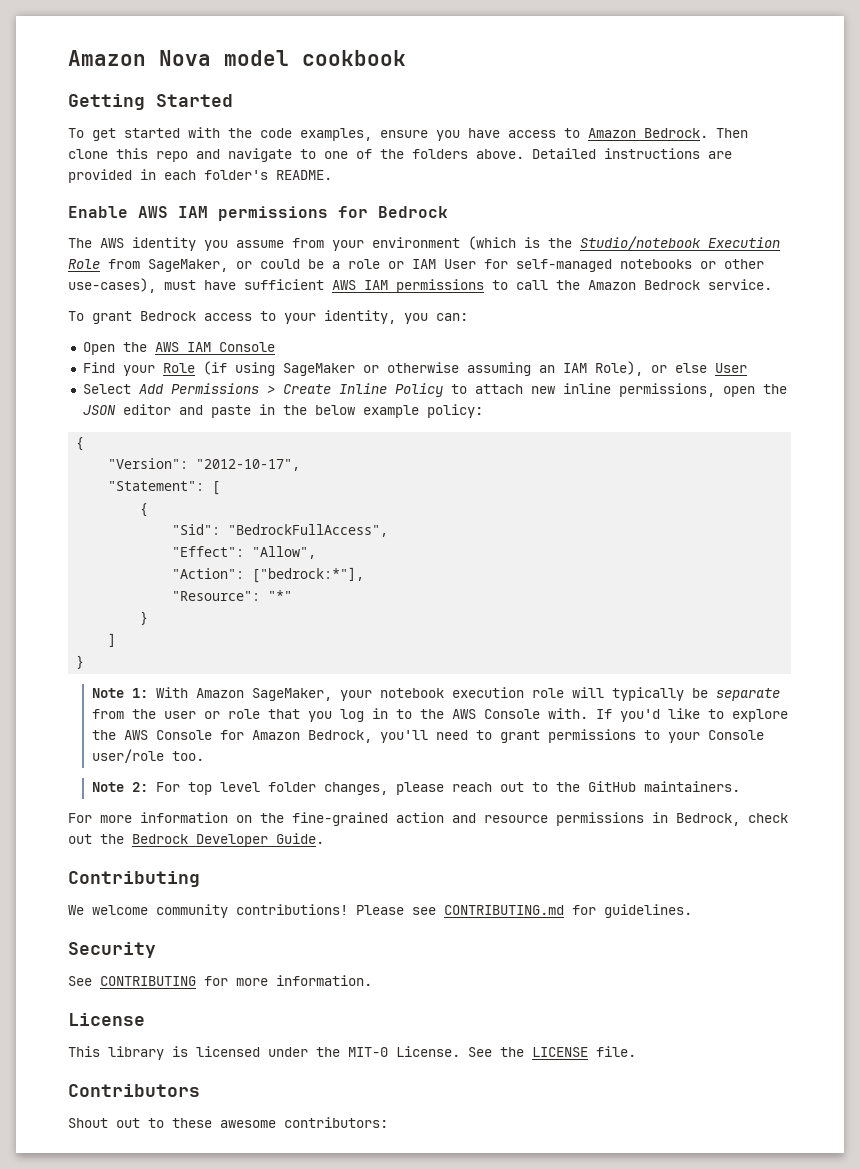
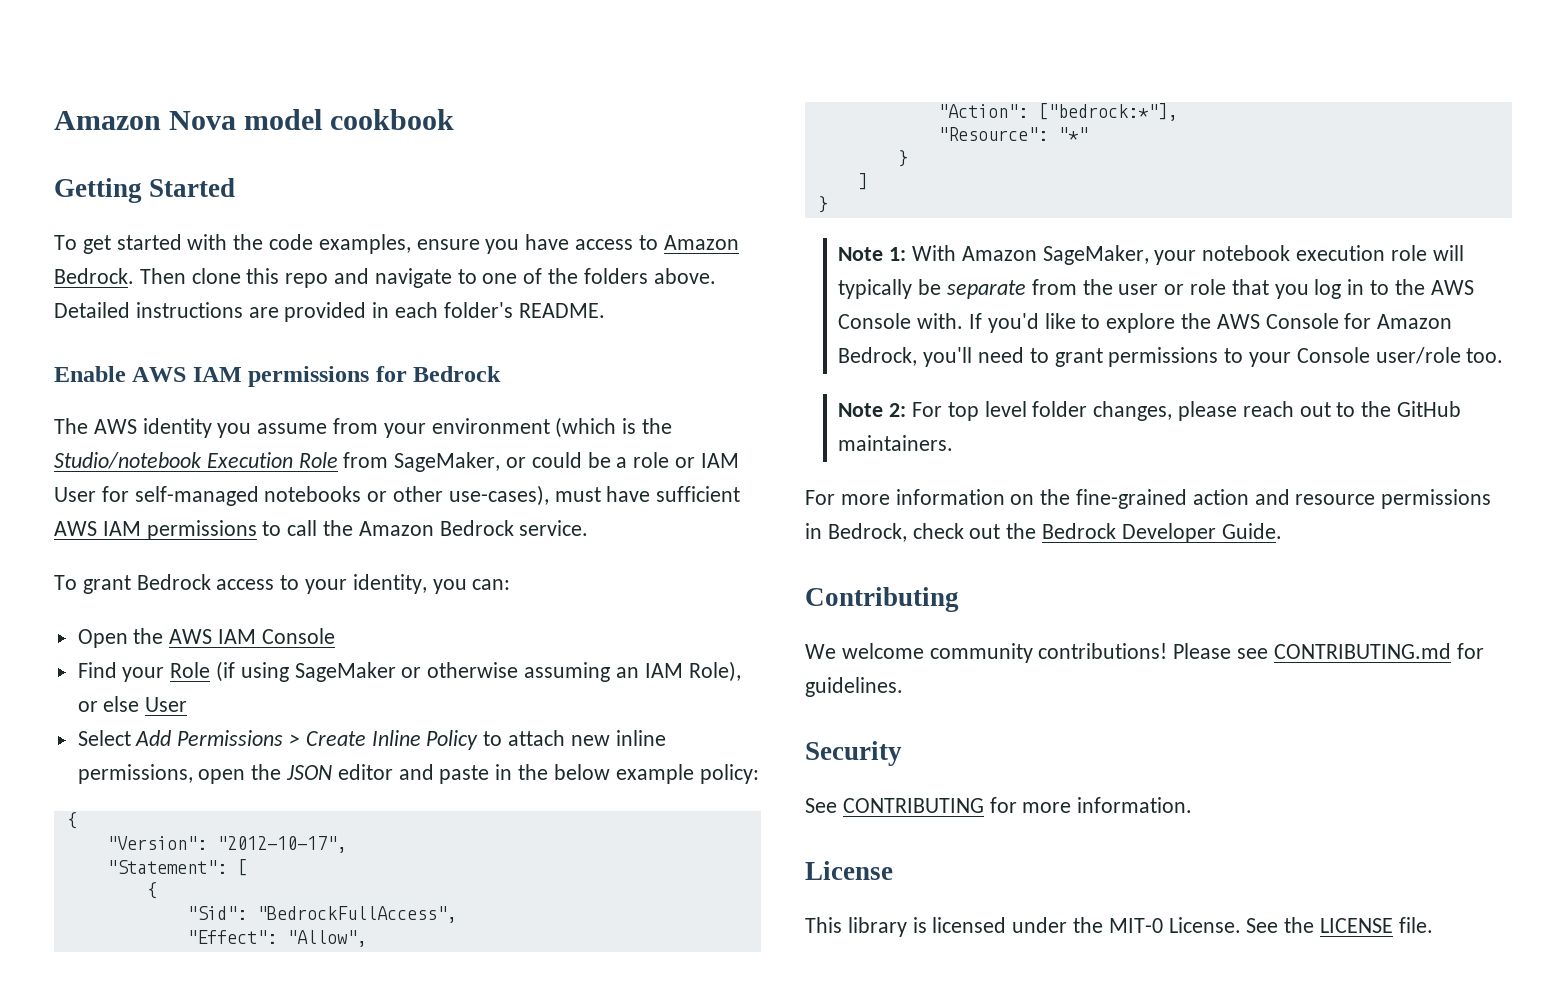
[68,1084,200,1097] [68,1117,388,1128] // Contributors // Shout out to these awesome contributors: -> (1433, 925) none

